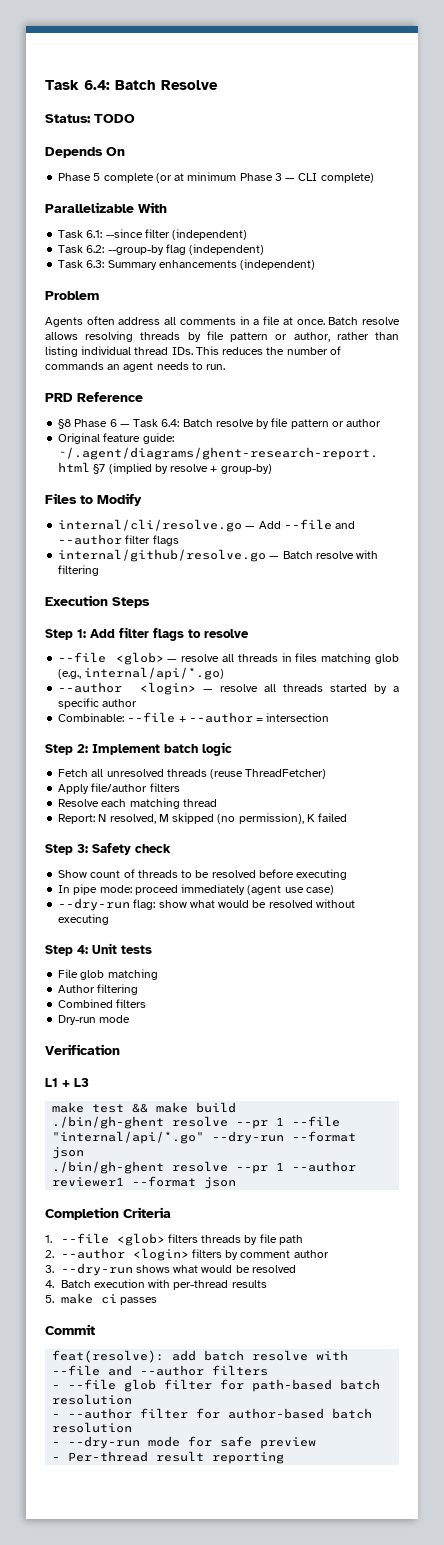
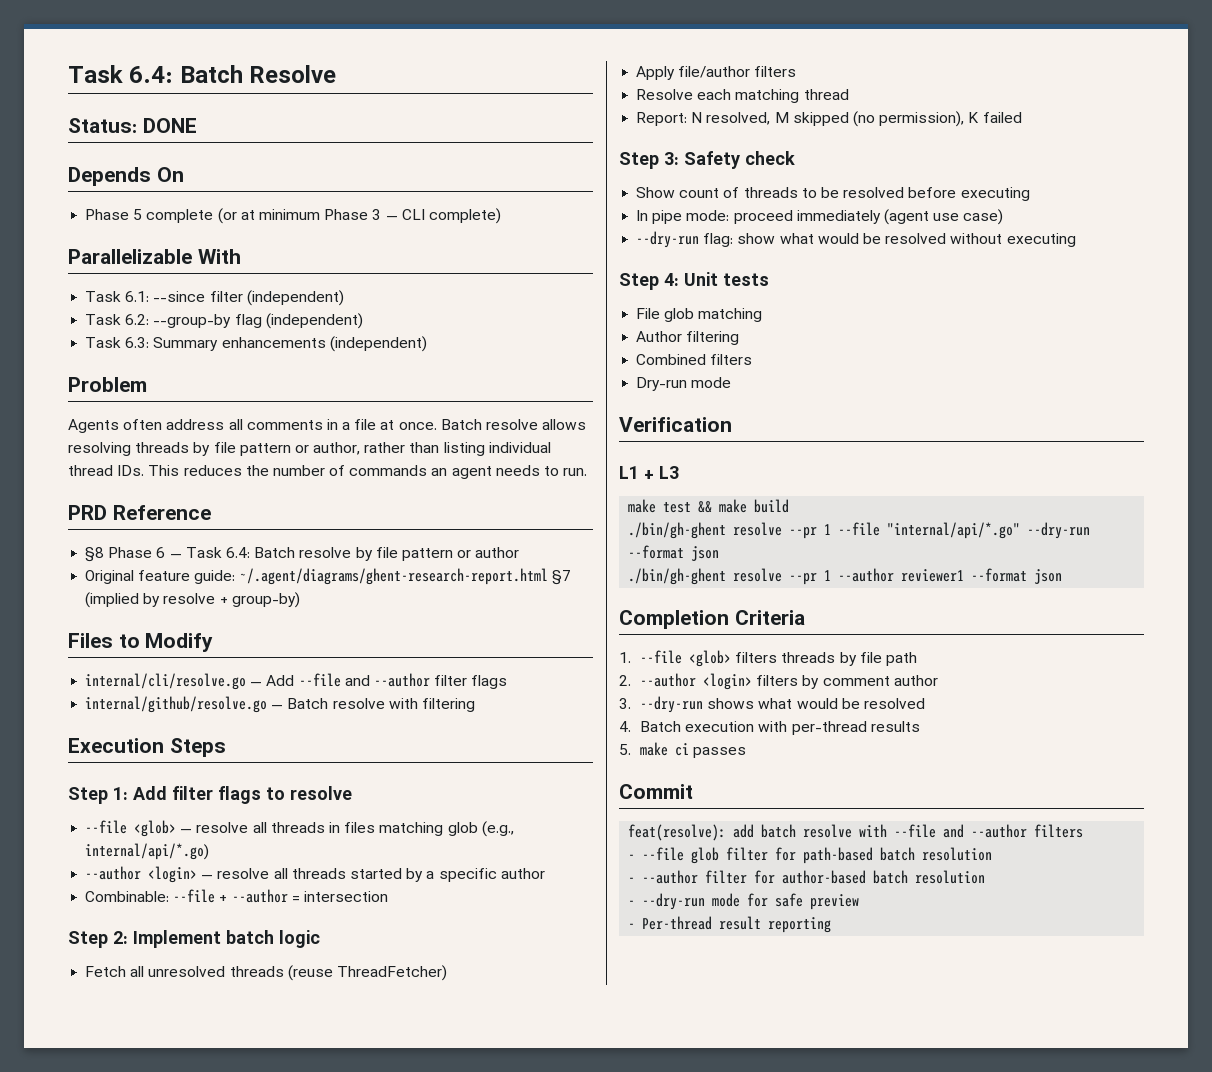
[94,114,135,123] TODO -> [142,118,197,133] DONE

